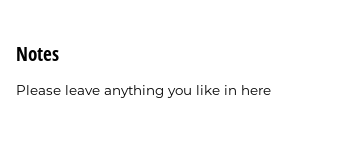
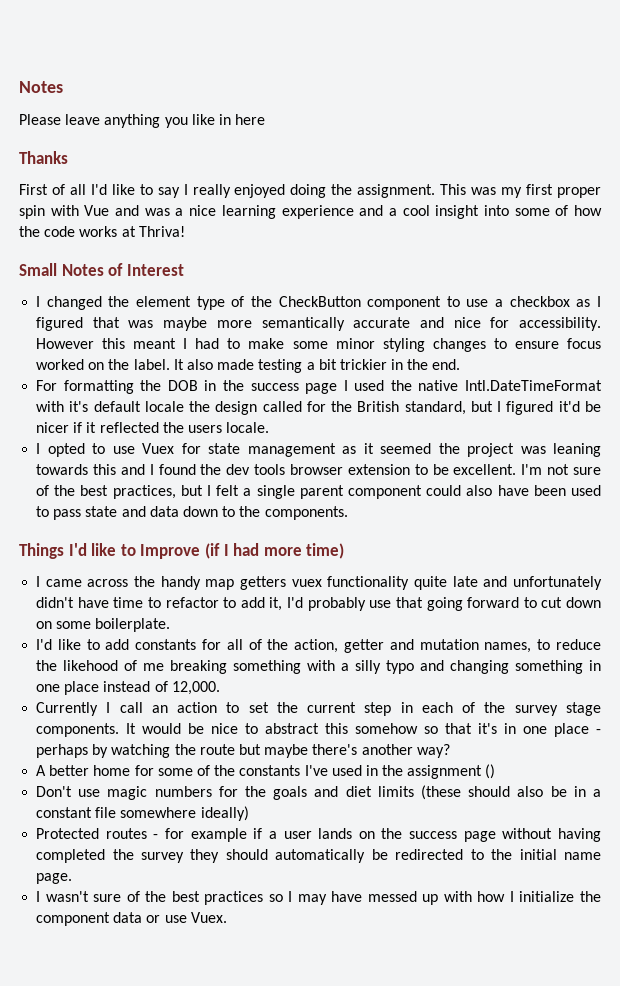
(271, 90) none -> [19,151,68,164] [19,184,601,198] [19,205,602,219] [19,226,185,237] [19,263,184,276] [36,296,602,310] [36,317,601,331] [36,338,602,352] [36,359,461,373] [36,380,602,394] [36,401,601,415] [36,422,270,433] [36,443,601,457] [36,464,602,475] [36,485,601,499] [36,506,348,520] [19,543,345,559] [36,576,603,590] [36,597,601,611] [36,618,171,632] [36,639,601,653] [36,660,601,674] [36,681,220,695] [36,702,601,716] [36,723,601,737] [36,744,450,758] [36,764,496,779] [36,785,601,800] [36,806,249,821] [36,828,602,842] [36,849,601,863] [36,873,73,884] [36,891,601,905] [36,912,227,926] // Thanks // First of all I'd like to say I really enjoyed doing the assignment. This was my first proper spin with Vue and was a nice learning experience and a cool insight into some of how the code works at Thriva! // Small Notes of Interest // I changed the element type of the CheckButton component to use a checkbox as I figured that was maybe more semantically accurate and nice for accessibility. However this meant I had to make some minor styling changes to ensure focus worked on the label. It also made testing a bit trickier in the end. // For formatting the DOB in the success page I used the native Intl.DateTimeFormat with it's default locale the design called for the British standard, but I figured it'd be nicer if it reflected the users locale. // I opted to use Vuex for state management as it seemed the project was leaning towards this and I found the dev tools browser extension to be excellent. I'm not sure of the best practices, but I felt a single parent component could also have been used to pass state and data down to the components. // Things I'd like to Improve (if I had more time) // I came across the handy map getters vuex functionality quite late and unfortunately didn't have time to refactor to add it, I'd probably use that going forward to cut down on some boilerplate. // I'd like to add constants for all of the action, getter and mutation names, to reduce the likehood of me breaking something with a silly typo and changing something in one place instead of 12,000. // Currently I call an action to set the current step in each of the survey stage components. It would be nice to abstract this somehow so that it's in one place - perhaps by watching the route but maybe there's another way? // A better home for some of the constants I've used in the assignment () // Don't use magic numbers for the goals and diet limits (these should also be in a constant file somewhere ideally) // Protected routes - for example if a user lands on the success page without having completed the survey they should automatically be redirected to the initial name page. // I wasn't sure of the best practices so I may have messed up with how I initialize the component data or use Vuex.

